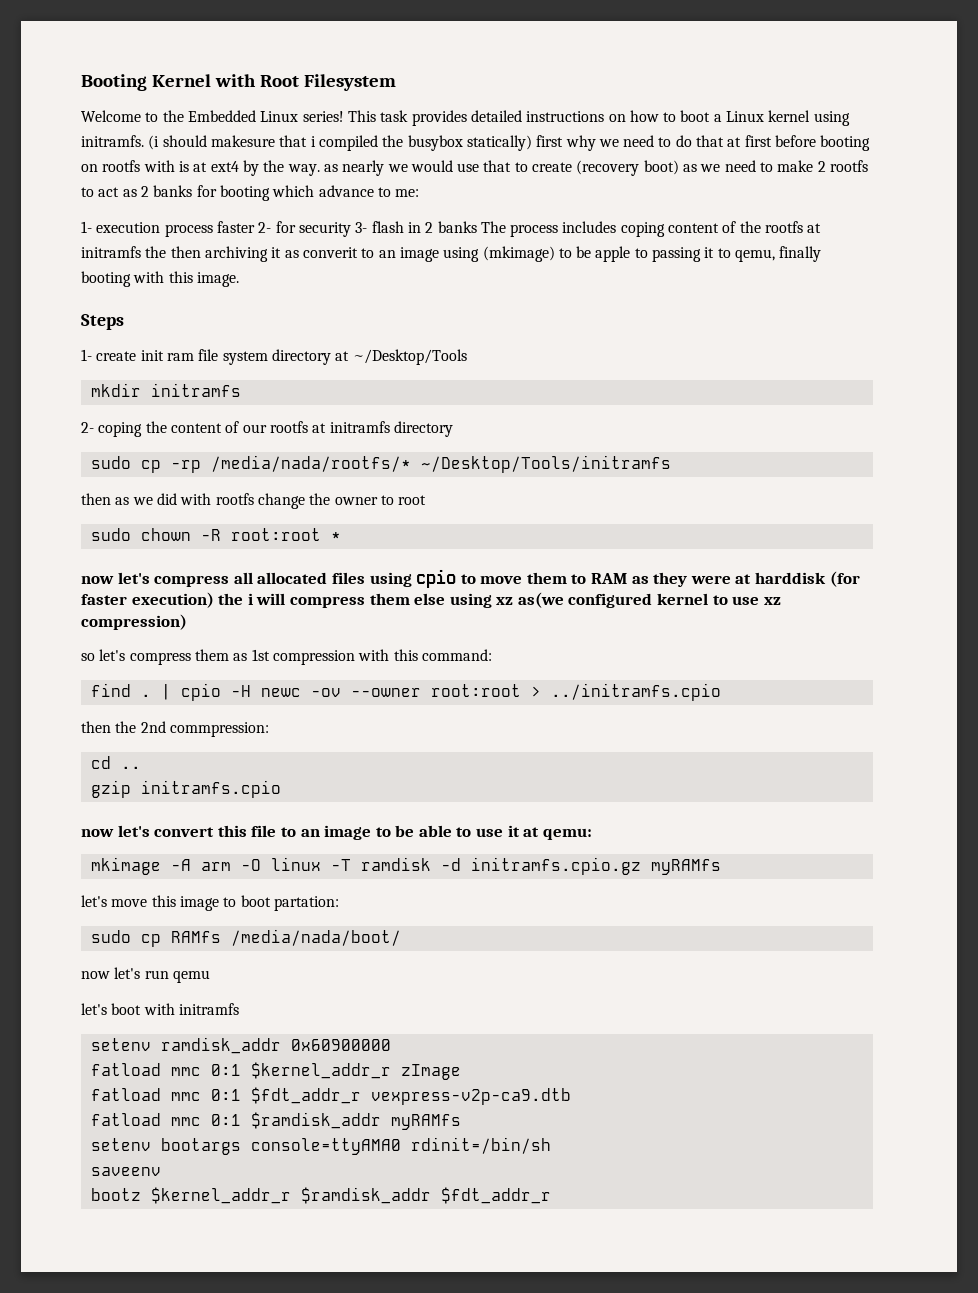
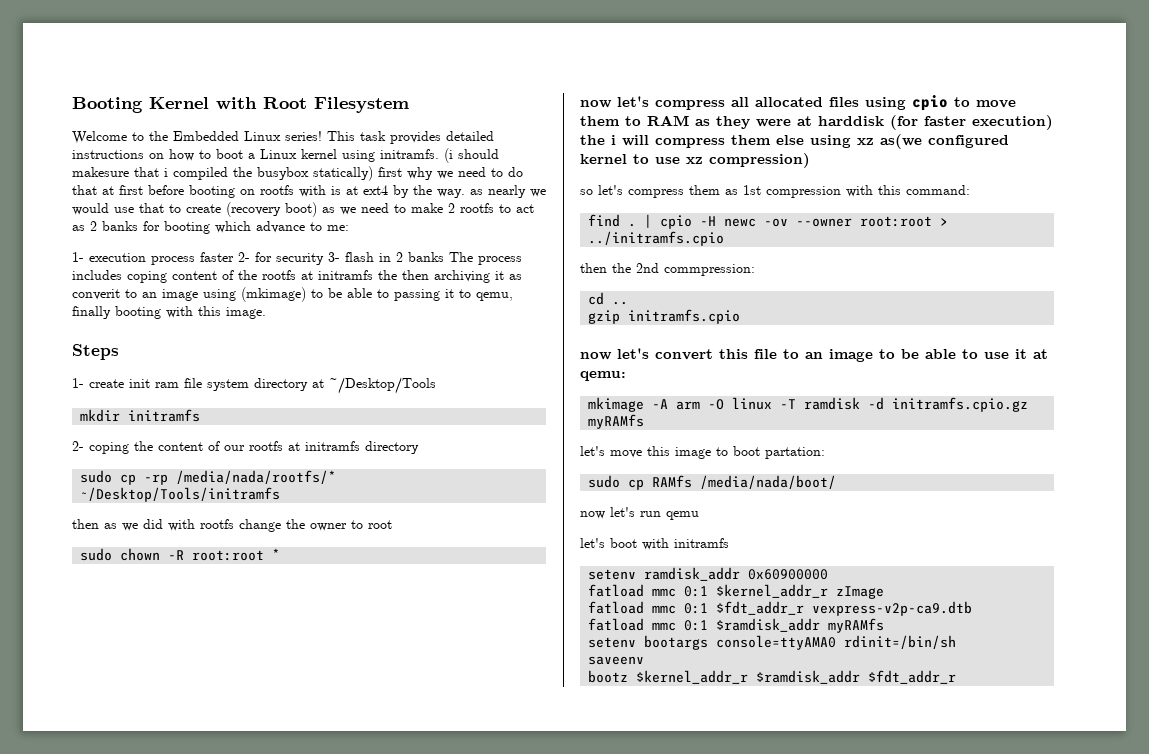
[595,246,631,262] apple -> [347,288,372,298] able

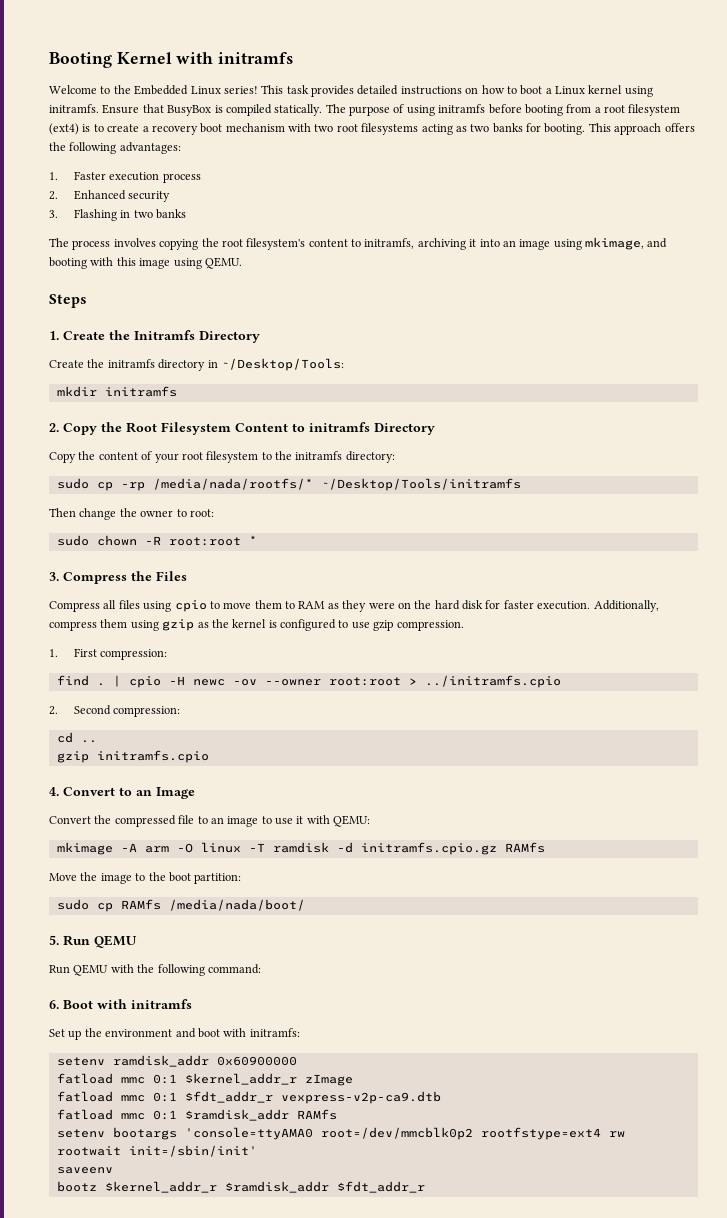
[263,97,409,113] Root Filesystem -> [218,52,294,64] initramfs
[444,148,499,163] [72,166,523,181] [72,185,546,198] [72,202,534,217] [72,221,349,234] [72,252,444,265] (i should makesure that i compiled the busybox statically) first why we need to do that at first before booting on rootfs with is at ext4 by the way. as nearly we would use that to create (recovery boot) as we need to make 2 rootfs to act as 2 banks for booting which advance to me: // 1- execution process faster 2- for security 3- flash in 2 banks -> [102,104,681,116] [49,123,695,135] [49,142,181,154] [49,171,201,183] [49,190,171,202] [49,209,187,221] Ensure that BusyBox is compiled statically. The purpose of using initramfs before booting from a root filesystem (ext4) is to create a recovery boot mechanism with two root filesystems acting as two banks for booting. This approach offers the following advantages: // 1. Faster execution process // 2. Enhanced security // 3. Flashing in two banks //
[72,270,522,283] [72,287,513,302] [72,306,266,319] [72,344,119,360] [72,377,436,394] [80,409,201,422] [72,441,419,454] includes coping content of the rootfs at initramfs the then archiving it as converit to an image using (mkimage) to be able to passing it to qemu, finally booting with this image. // Steps // 1- create init ram file system directory at ~/Desktop/Tools // mkdir initramfs // 2- coping the content of our rootfs at initramfs directory -> [113,237,668,250] [49,257,242,269] [49,294,87,308] [49,330,260,343] [49,358,344,371] [56,386,177,397] [49,422,435,435] [49,451,395,463] involves copying the root filesystem's content to initramfs, archiving it into an image using mkimage, and booting with this image using QEMU. // Steps // 1. Create the Initramfs Directory // Create the initramfs directory in ~/Desktop/Tools: // mkdir initramfs // 2. Copy the Root Filesystem Content to initramfs Directory // Copy the content of your root filesystem to the initramfs directory:
[72,519,234,531] then as we did with rootfs -> [49,508,76,517] Then
[368,520,392,529] root -> [189,509,214,517] root:
[580,96,823,110] now let's compress all allocated -> [49,571,187,584] [49,600,117,612] 3. Compress the Files // Compress all
[797,115,1053,130] [580,134,1009,149] [580,153,810,168] [580,185,970,198] at harddisk (for faster execution) the i will compress them else using xz as(we configured kernel to use xz compression) // so let's compress them as 1st compression with this command: -> [397,600,659,612] [49,619,464,631] [49,648,168,660] on the hard disk for faster execution. Additionally, compress them using gzip as the kernel is configured to use gzip compression. // 1. First compression:
[580,263,755,276] then the 2nd commpression: -> [49,705,181,717] 2. Second compression:
[580,348,748,360] now let's convert this -> [49,787,195,799] [49,815,176,827] 4. Convert to an Image // Convert the compressed
[901,349,1048,359] [580,371,626,381] be able to use it at qemu: -> [275,815,371,827] use it with QEMU:
[588,414,645,429] [580,446,825,459] [588,475,837,490] [580,507,699,520] [580,538,605,548] myRAMfs // let's move this image to boot partation: // sudo cp RAMfs /media/nada/boot/ // now let's run qemu // let's -> [504,842,545,853] [49,872,242,884] [56,899,305,912] [49,935,137,948] [49,964,261,976] [49,999,192,1009] [49,1028,196,1040] RAMfs // Move the image to the boot partition: // sudo cp RAMfs /media/nada/boot/ // 5. Run QEMU // Run QEMU with the following command: // 6. Boot with initramfs // Set up the environment and
[674,538,729,548] initramfs -> [249,1028,300,1037] initramfs:
[828,618,885,633] myRAMfs -> [296,1109,337,1120] RAMfs
[716,635,957,650] console=ttyAMA0 rdinit=/bin/sh -> [184,1127,625,1140] [56,1145,257,1157] 'console=ttyAMA0 root=/dev/mmcblk0p2 rootfstype=ext4 rw rootwait init=/sbin/init'

